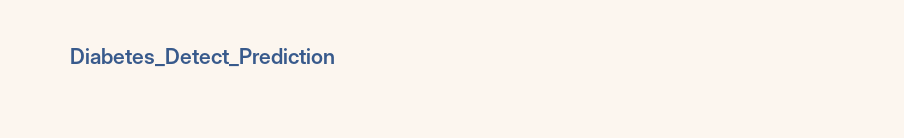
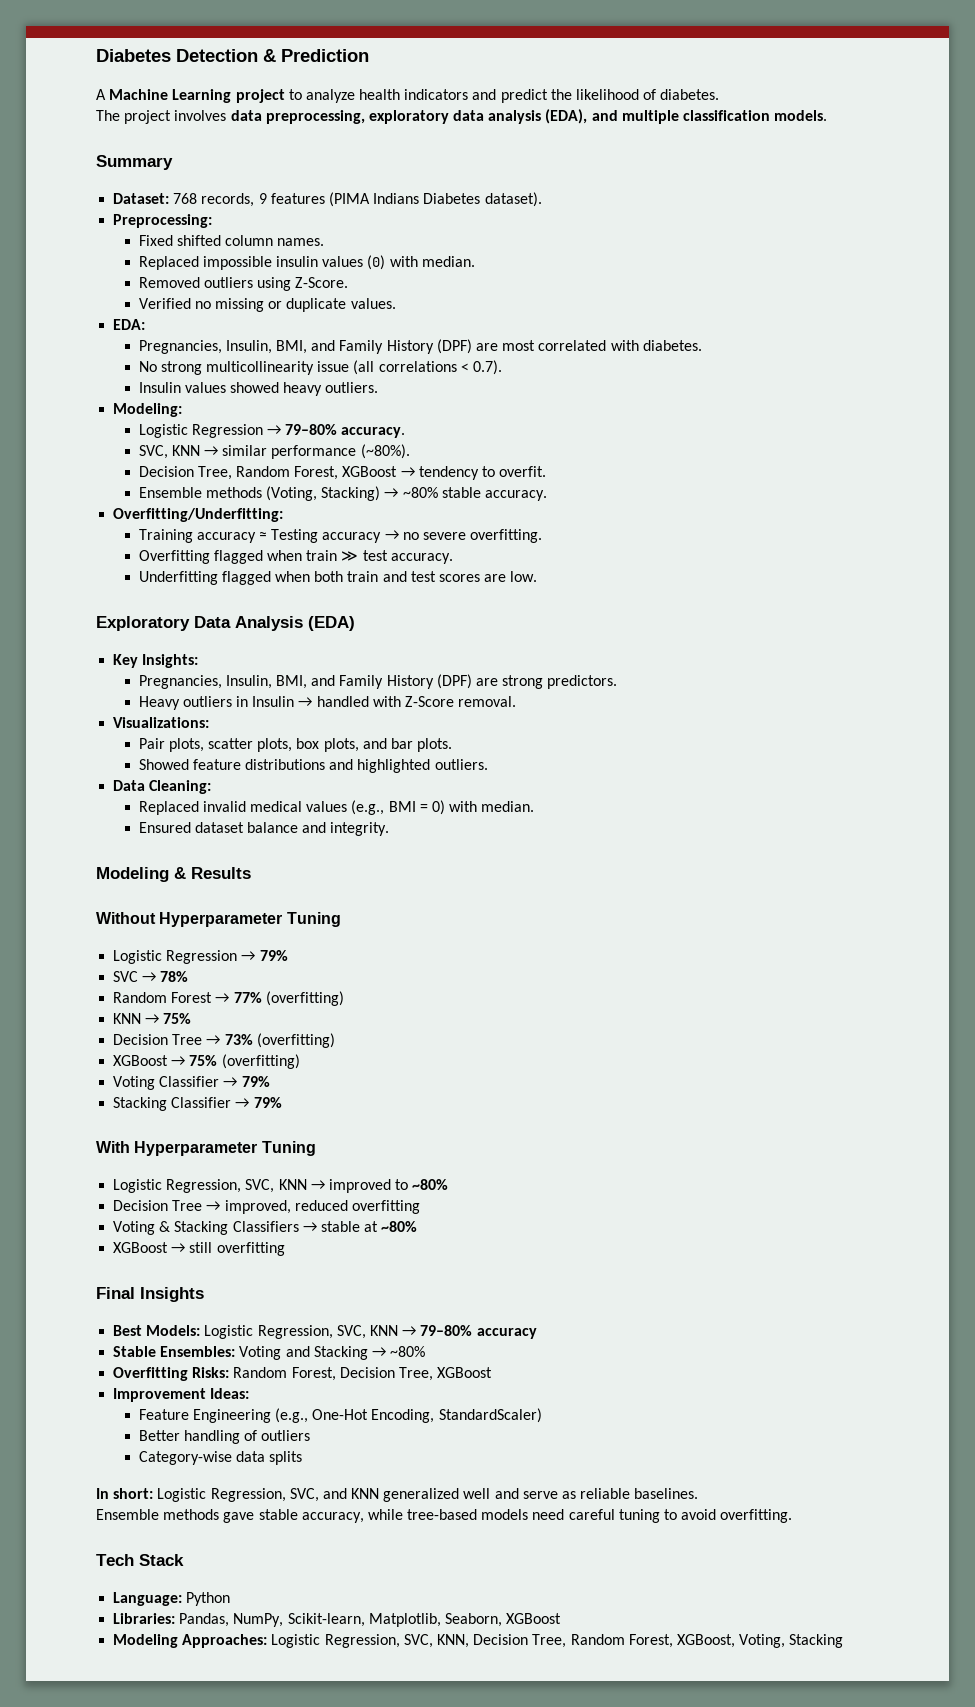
[70,48,335,67] Diabetes_Detect_Prediction -> [96,49,369,62] [96,89,720,103] [96,109,828,124] [96,155,173,170] [113,192,542,207] [113,214,213,228] [138,235,325,246] [138,255,475,270] [138,277,349,291] [138,298,396,312] [113,319,146,330] [138,339,702,354] [138,360,502,375] [138,382,379,396] [113,403,183,417] [138,424,406,438] [138,444,410,459] [138,466,547,480] [138,486,547,501] [113,508,284,522] [138,529,543,543] [138,550,453,564] [138,571,538,585] [96,616,355,631] [113,654,199,668] [138,674,618,689] [138,696,517,710] [113,717,210,728] [138,738,453,752] [138,759,488,773] [113,780,212,794] [138,800,535,815] [138,822,390,836] [96,867,251,882] [96,912,341,927] [113,950,288,964] [113,971,189,982] [113,991,344,1006] [113,1013,192,1024] [113,1033,335,1048] [113,1054,300,1069] [113,1076,270,1090] [113,1097,282,1111] [96,1141,316,1156] [113,1179,449,1193] [113,1200,420,1214] [113,1221,418,1235] [113,1242,285,1256] [96,1287,204,1302] [113,1325,537,1339] [113,1346,426,1360] [113,1367,493,1381] [113,1388,250,1402] [138,1408,542,1423] [138,1430,311,1444] [138,1451,303,1465] [96,1488,699,1502] [96,1509,793,1523] [96,1554,184,1566] [113,1592,231,1606] [113,1613,562,1627] [113,1634,844,1648] Diabetes Detection & Prediction // A Machine Learning project to analyze health indicators and predict the likelihood of diabetes. // The project involves data preprocessing, exploratory data analysis (EDA), and multiple classification models. // Summary // Dataset: 768 records, 9 features (PIMA Indians Diabetes dataset). // Preprocessing: // Fixed shifted column names. // Replaced impossible insulin values (0) with median. // Removed outliers using Z-Score. // Verified no missing or duplicate values. // EDA: // Pregnancies, Insulin, BMI, and Family History (DPF) are most correlated with diabetes. // No strong multicollinearity issue (all correlations < 0.7). // Insulin values showed heavy outliers. // Modeling: // Logistic Regression → 79–80% accuracy. // SVC, KNN → similar performance (~80%). // Decision Tree, Random Forest, XGBoost → tendency to overfit. // Ensemble methods (Voting, Stacking) → ~80% stable accuracy. // Overfitting/Underfitting: // Training accuracy ≈ Testing accuracy → no severe overfitting. // Overfitting flagged when train ≫ test accuracy. // Underfitting flagged when both train and test scores are low. // Exploratory Data Analysis (EDA) // Key Insights: // Pregnancies, Insulin, BMI, and Family History (DPF) are strong predictors. // Heavy outliers in Insulin → handled with Z-Score removal. // Visualizations: // Pair plots, scatter plots, box plots, and bar plots. // Showed feature distributions and highlighted outliers. // Data Cleaning: // Replaced invalid medical values (e.g., BMI = 0) with median. // Ensured dataset balance and integrity. // Modeling & Results // Without Hyperparameter Tuning // Logistic Regression → 79% // SVC → 78% // Random Forest → 77% (overfitting) // KNN → 75% // Decision Tree → 73% (overfitting) // XGBoost → 75% (overfitting) // Voting Classifier → 79% // Stacking Classifier → 79% // With Hyperparameter Tuning // Logistic Regression, SVC, KNN → improved to ~80% // Decision Tree → improved, reduced overfitting // Voting & Stacking Classifiers → stable at ~80% // XGBoost → still overfitting // Final Insights // Best Models: Logistic Regression, SVC, KNN → 79–80% accuracy // Stable Ensembles: Voting and Stacking → ~80% // Overfitting Risks: Random Forest, Decision Tree, XGBoost // Improvement Ideas: // Feature Engineering (e.g., One-Hot Encoding, StandardScaler) // Better handling of outliers // Category-wise data splits // In short: Logistic Regression, SVC, and KNN generalized well and serve as reliable baselines. // Ensemble methods gave stable accuracy, while tree-based models need careful tuning to avoid overfitting. // Tech Stack // Language: Python // Libraries: Pandas, NumPy, Scikit-learn, Matplotlib, Seaborn, XGBoost // Modeling Approaches: Logistic Regression, SVC, KNN, Decision Tree, Random Forest, XGBoost, Voting, Stacking

